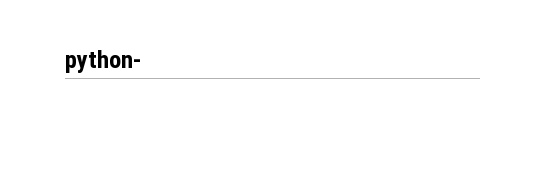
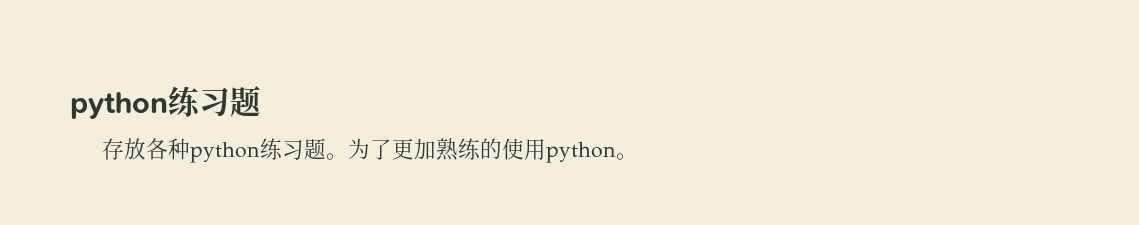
[65,50,142,73] python- -> [70,86,261,119] [102,138,639,163] python练习题 // 存放各种python练习题。为了更加熟练的使用python。

